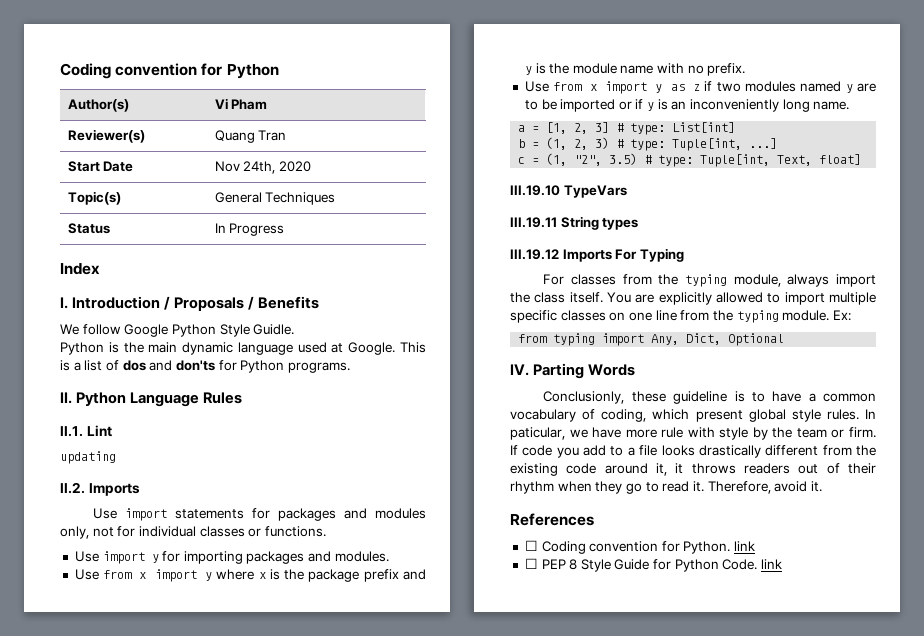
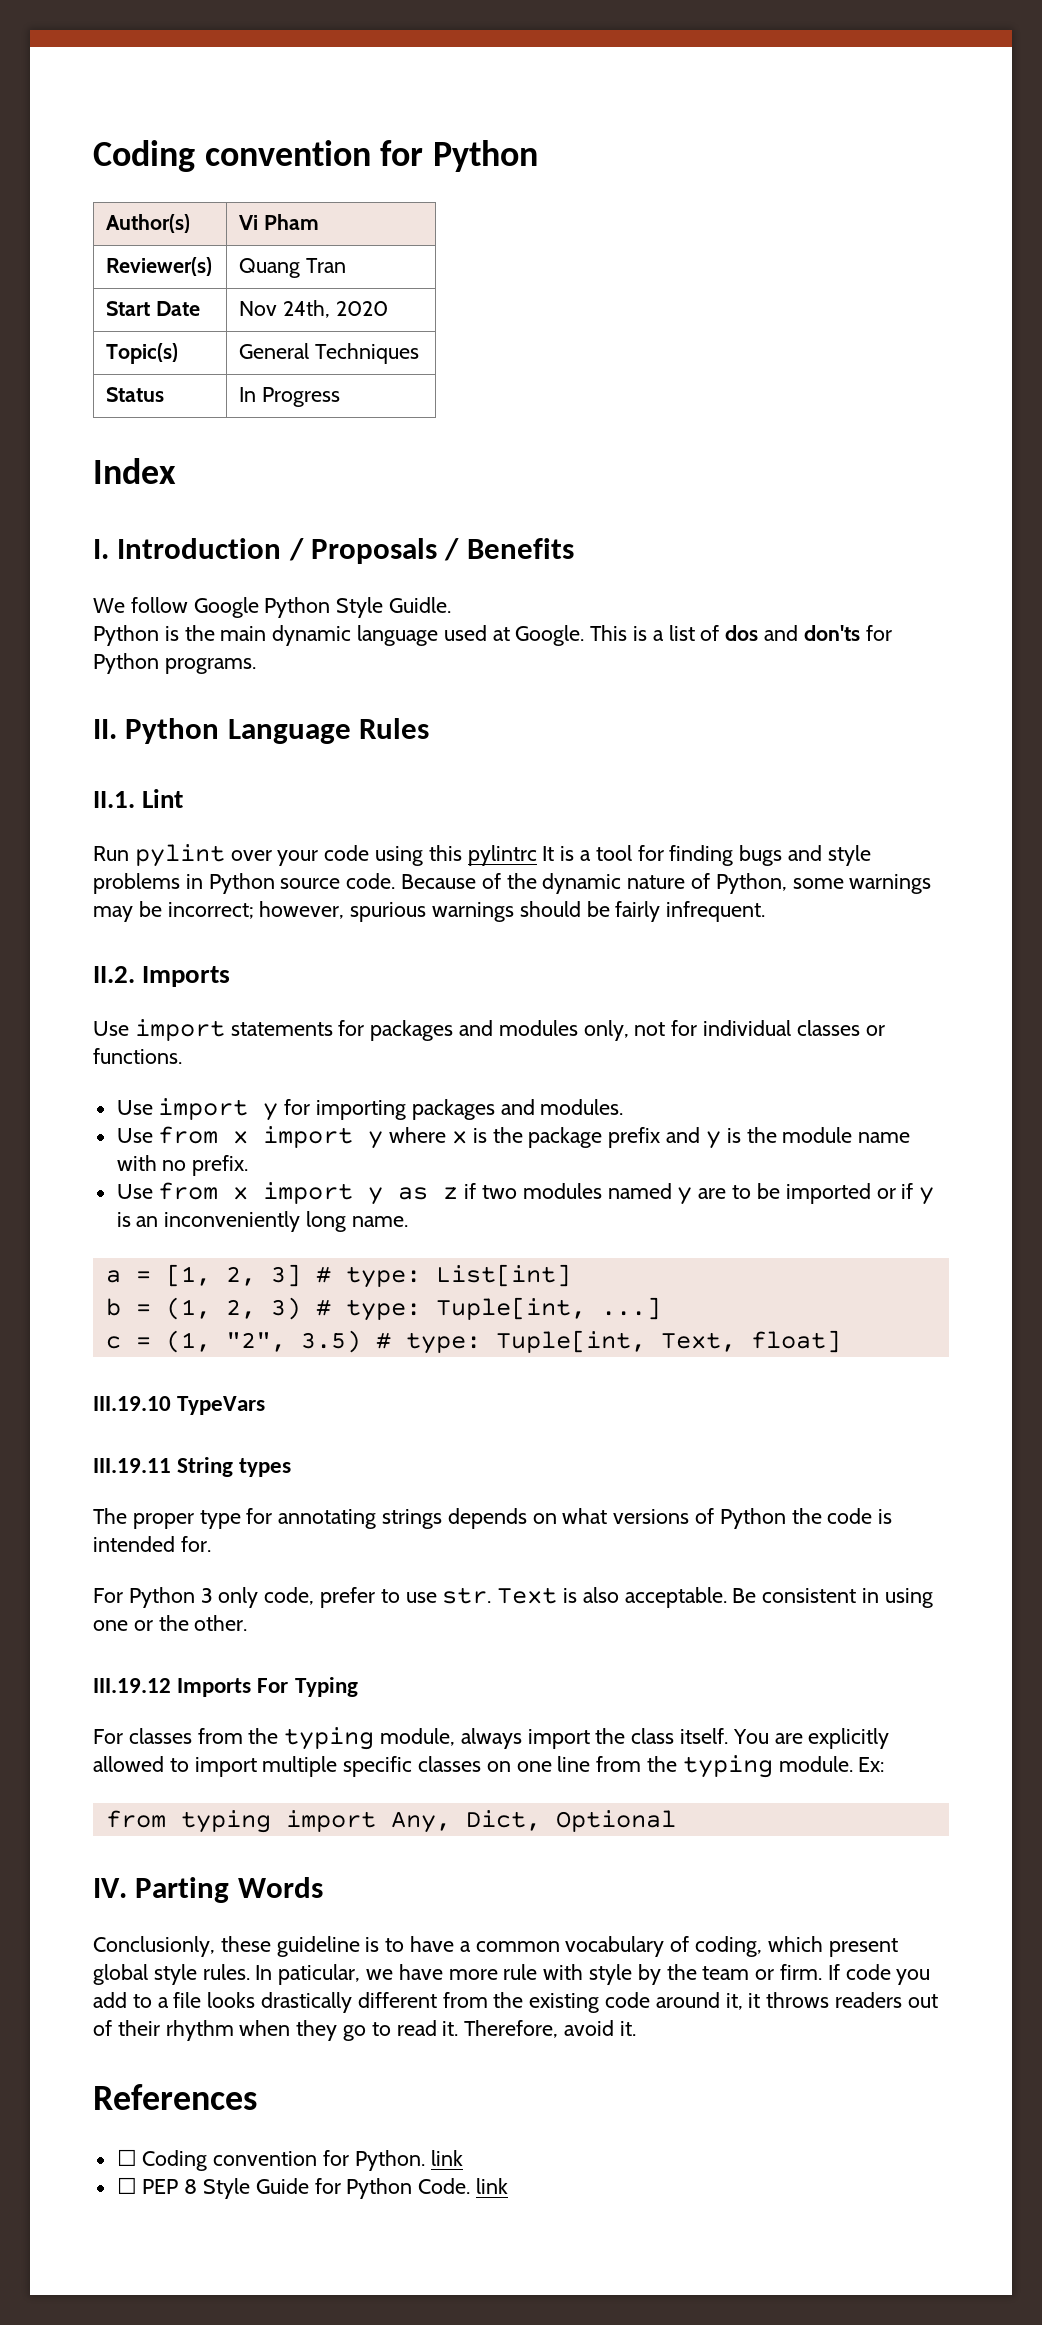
[60,451,116,464] updating -> [93,844,871,867] [93,873,932,894] [93,901,766,922] Run pylint over your code using this pylintrc It is a tool for finding bugs and style problems in Python source code. Because of the dynamic nature of Python, some warnings may be incorrect; however, spurious warnings should be fairly infrequent.
(639, 224) none -> [93,1508,893,1529] [93,1536,211,1552] [93,1587,933,1608] [93,1615,248,1631] // The proper type for annotating strings depends on what versions of Python the code is intended for. // For Python 3 only code, prefer to use str. Text is also acceptable. Be consistent in using one or the other.

